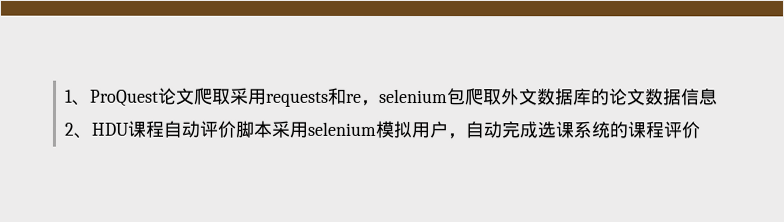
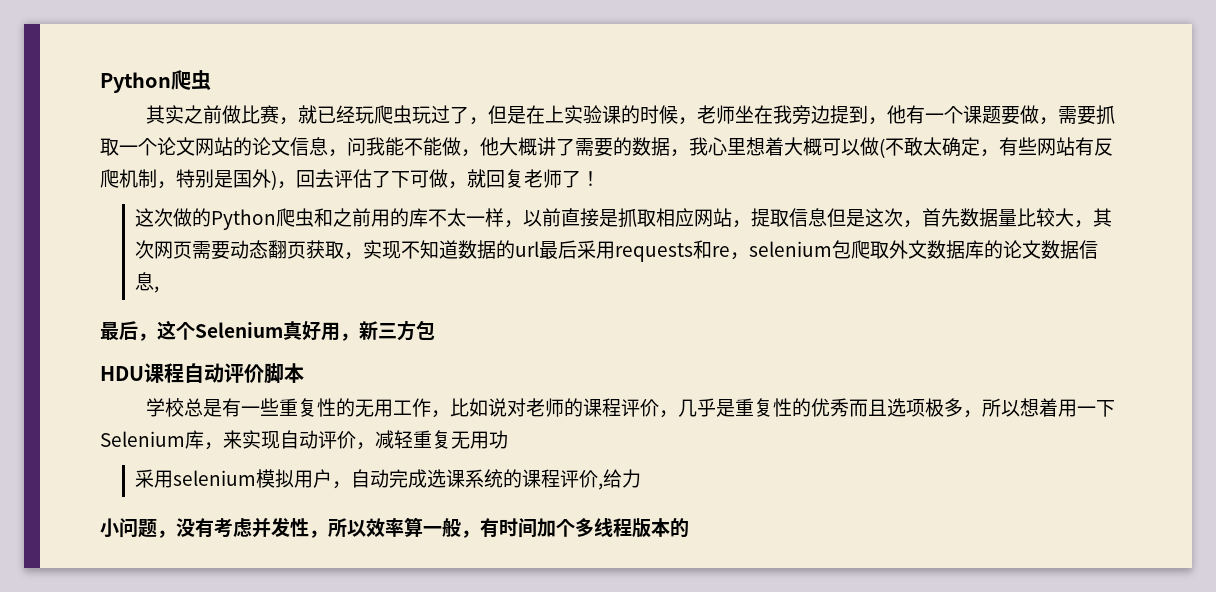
[65,87,232,107] 1、ProQuest论文爬取 -> [100,70,211,93] [146,105,1116,125] [100,137,1113,158] [100,169,600,190] [135,208,1113,230] [135,240,578,260] Python爬虫 // 其实之前做比赛，就已经玩爬虫玩过了，但是在上实验课的时候，老师坐在我旁边提到，他有一个课题要做，需要抓取一个论文网站的论文信息，问我能不能做，他大概讲了需要的数据，我心里想着大概可以做(不敢太确定，有些网站有反爬机制，特别是国外)，回去评估了下可做，就回复老师了！ // 这次做的Python爬虫和之前用的库不太一样，以前直接是抓取相应网站，提取信息但是这次，首先数据量比较大，其次网页需要动态翻页获取，实现不知道数据的url最后
[64,122,93,139] 2、 -> [154,286,160,293] [100,320,435,341] , // 最后，这个Selenium真好用，新三方包 //
(273, 129) none -> [146,398,1116,418] [100,430,508,450] // 学校总是有一些重复性的无用工作，比如说对老师的课程评价，几乎是重复性的优秀而且选项极多，所以想着用一下Selenium库，来实现自动评价，减轻重复无用功 //
(701, 130) none -> [598,469,642,490] [100,517,689,538] ,给力 // 小问题，没有考虑并发性，所以效率算一般，有时间加个多线程版本的

